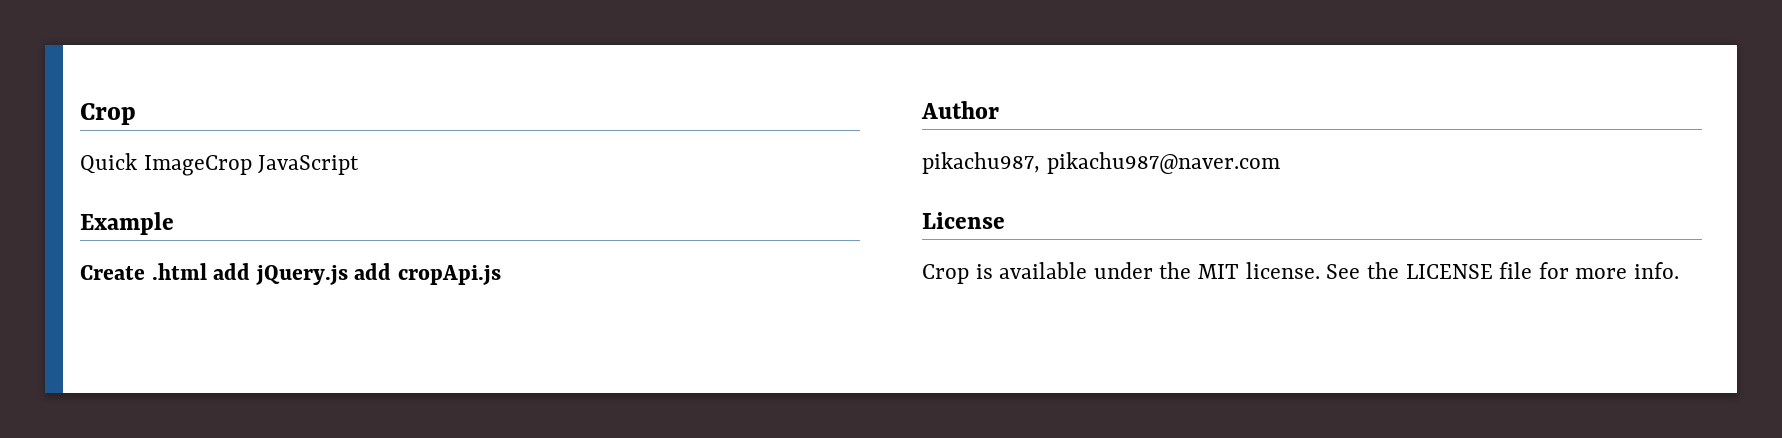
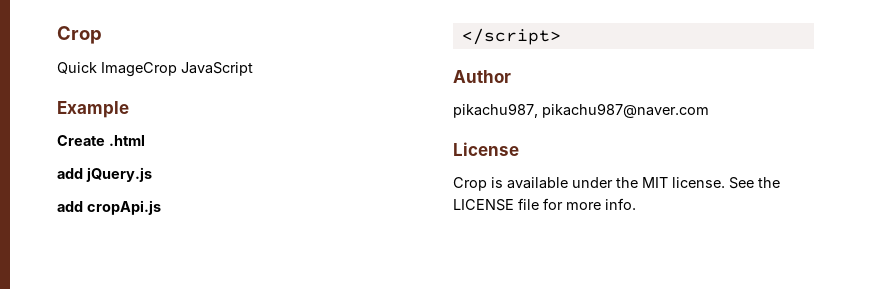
(207, 271) none -> (145, 140) //
(348, 275) none -> (152, 174) //
(502, 275) none -> [461,28,561,45] // </script>

